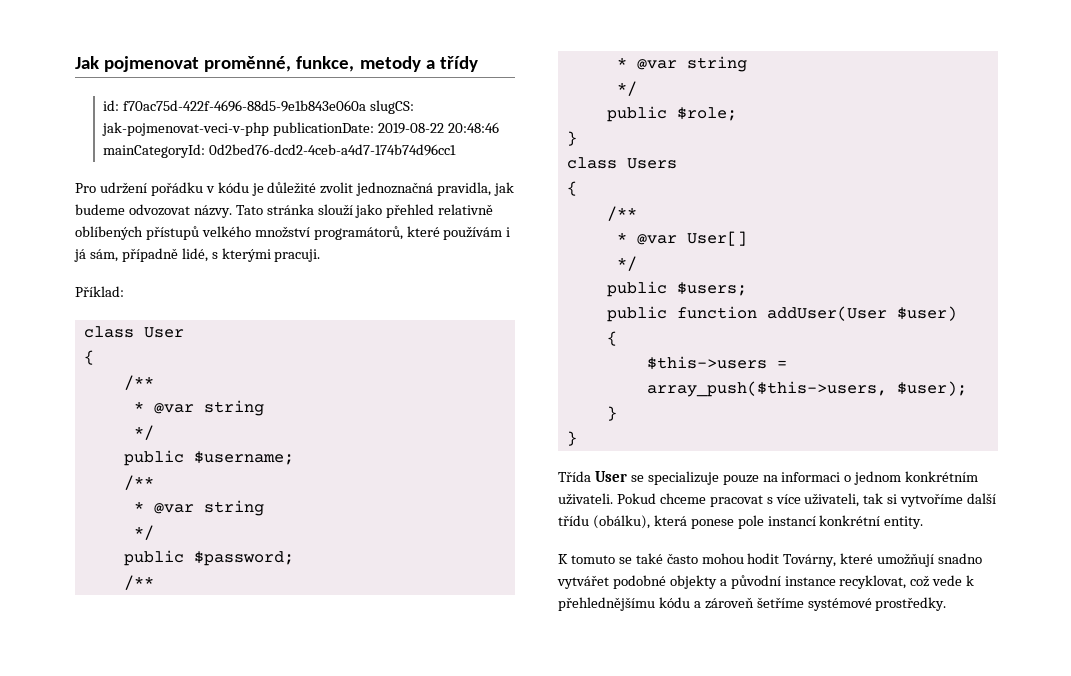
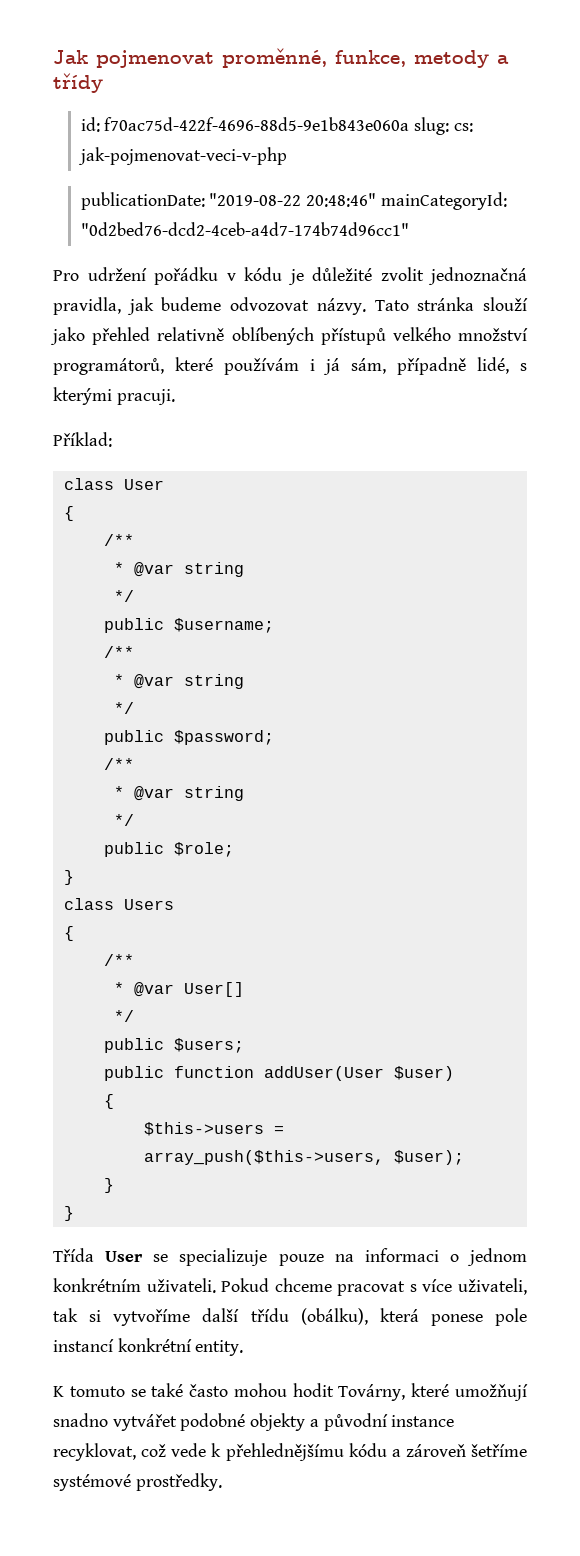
[370,100,415,114] slugCS: -> [413,117,473,135] slug: cs:
[273,122,500,136] [103,144,457,158] publicationDate: 2019-08-22 20:48:46 mainCategoryId: 0d2bed76-dcd2-4ceb-a4d7-174b74d96cc1 -> [80,192,507,210] [80,222,409,236] // publicationDate: "2019-08-22 20:48:46" mainCategoryId: "0d2bed76-dcd2-4ceb-a4d7-174b74d96cc1"

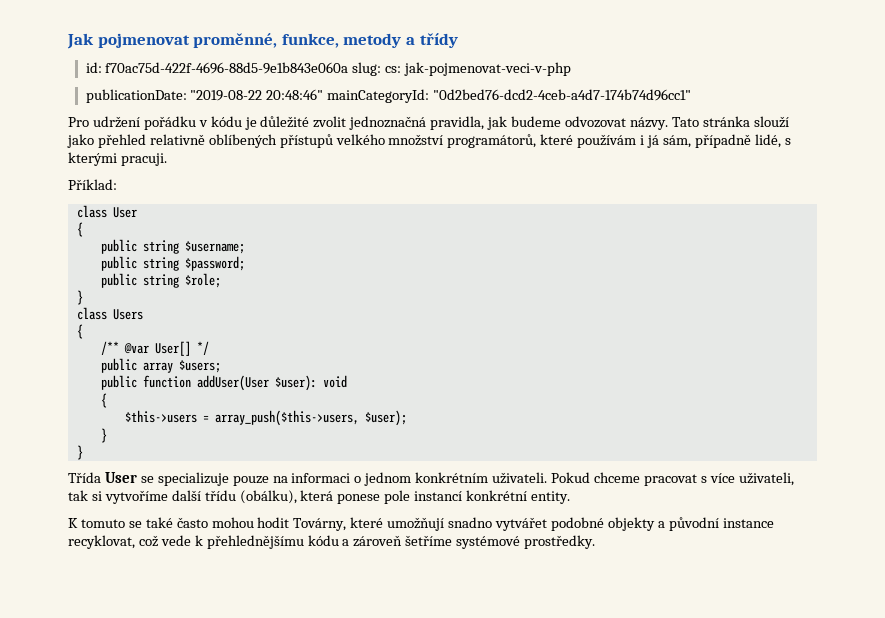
[103,534,134,546] [113,562,244,577] [113,590,134,602] [103,618,274,633] [103,646,134,658] [113,674,244,689] [113,702,134,714] [103,730,274,745] [103,758,134,770] [113,786,244,801] [113,814,134,826] [103,842,164,857] /** // * @var string // */ // public $username; // /** // * @var string // */ // public $password; // /** // * @var string // */ // public -> [100,239,245,254] [100,256,245,271] [100,273,179,288] public string $username; // public string $password; // public string
[113,982,124,994] // * -> (119, 348) none
[113,1010,134,1022] [103,1038,164,1053] // */ // public -> [196,341,209,355] [100,358,173,373] */ // public array
[393,1066,454,1081] $user) -> [274,375,347,391] $user): void

